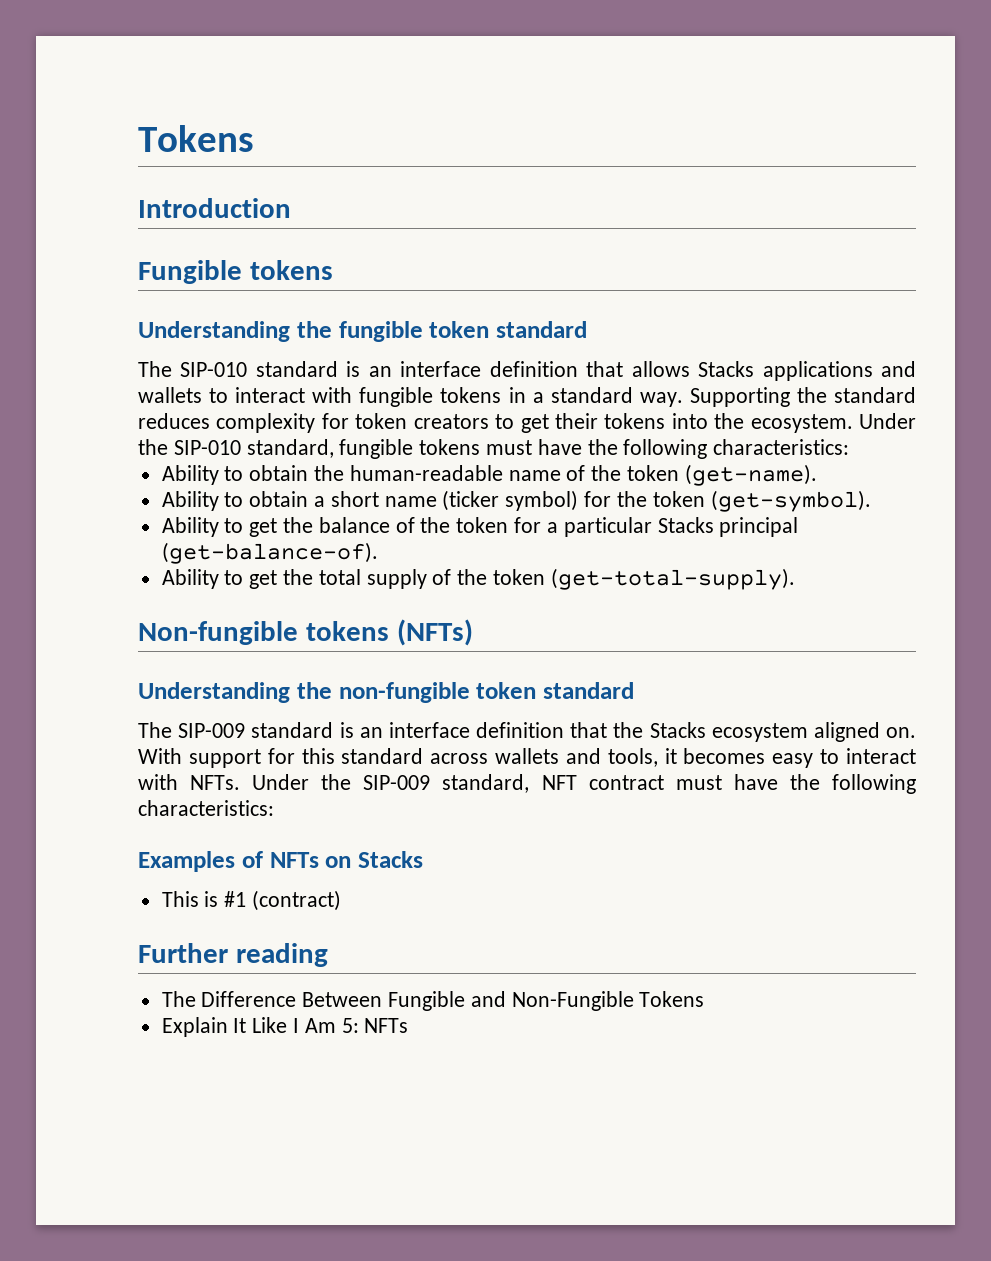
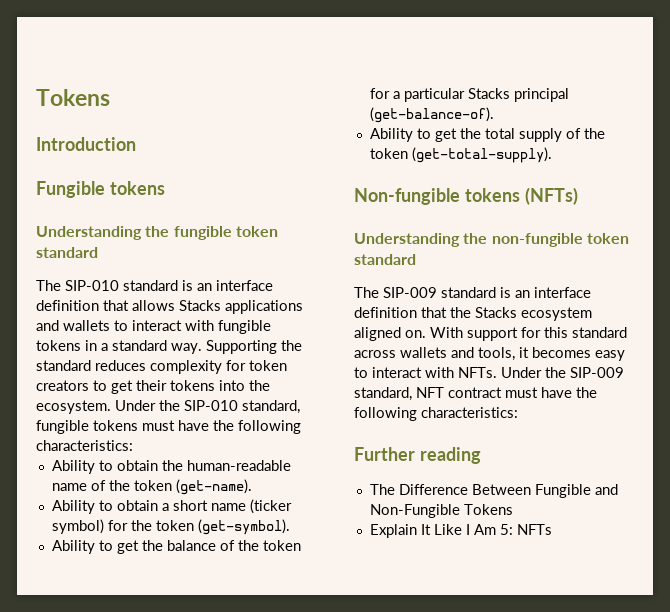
[138,851,423,872] [161,890,342,911] // Examples of NFTs on Stacks // This is #1 (contract) -> (518, 412) none

